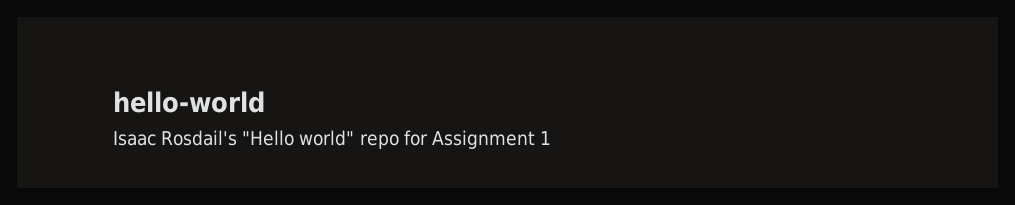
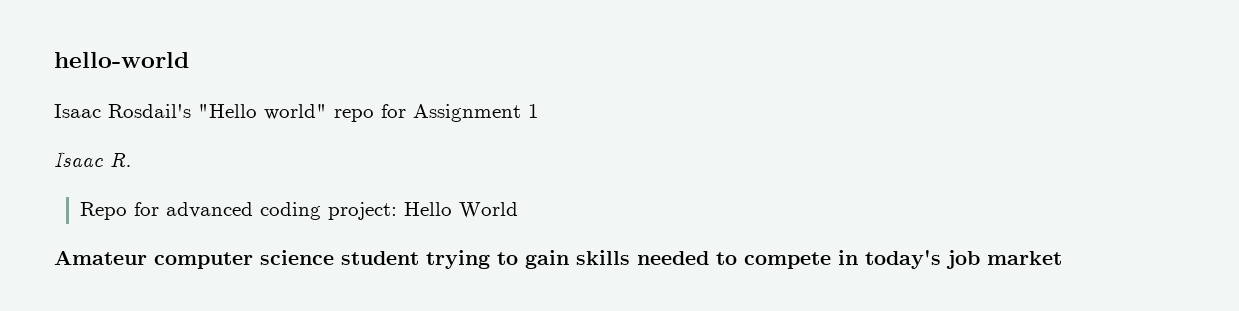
(551, 138) none -> [54,151,131,167] [79,202,518,220] [54,250,1062,269] // Isaac R. // Repo for advanced coding project: Hello World // Amateur computer science student trying to gain skills needed to compete in today's job market

